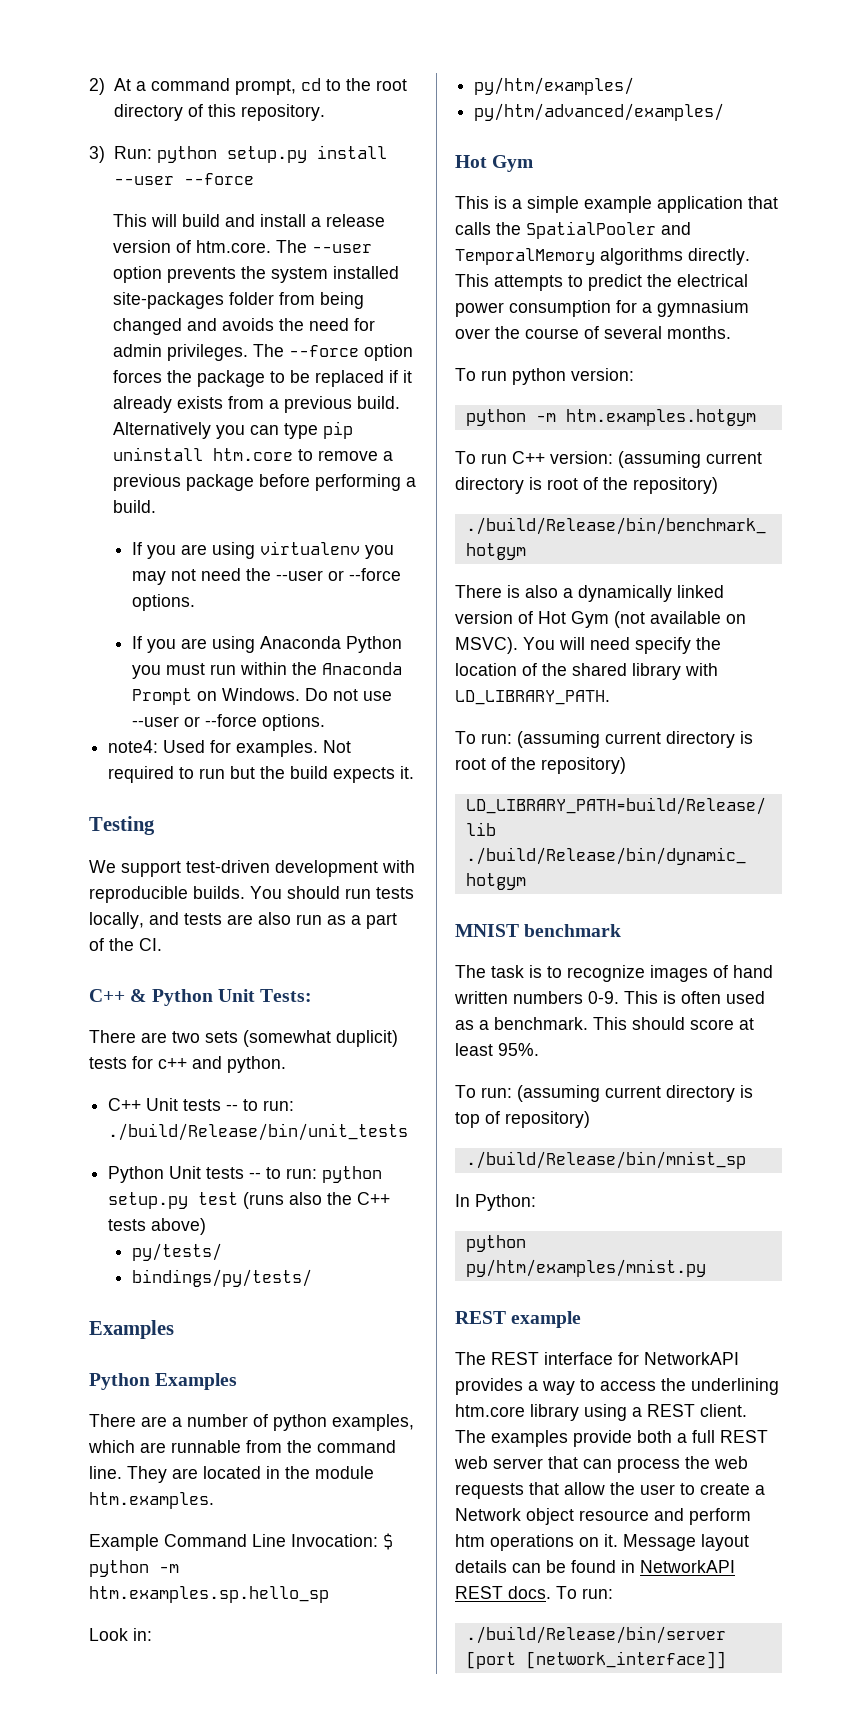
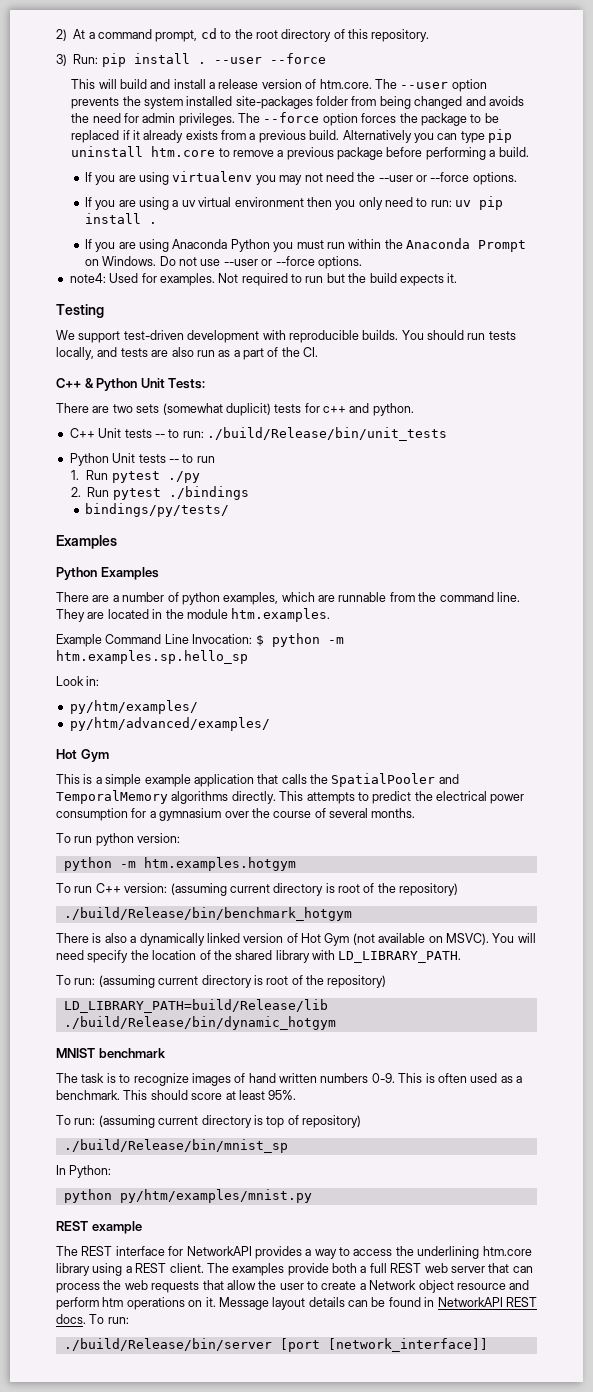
[156,145,387,163] python setup.py install -> [101,53,206,67] pip install .
(195, 602) none -> [84,196,504,210] [84,213,157,224] // If you are using a uv virtual environment then you only need to run: uv pip install .
[286,1166,383,1183] [108,1192,391,1209] [108,1218,207,1235] [131,1243,222,1261] run: python setup.py test (runs also the C++ tests above) // py/tests/ -> [196,456,215,463] [71,470,200,483] [71,486,249,500] run // 1. Run pytest ./py // 2. Run pytest ./bindings

